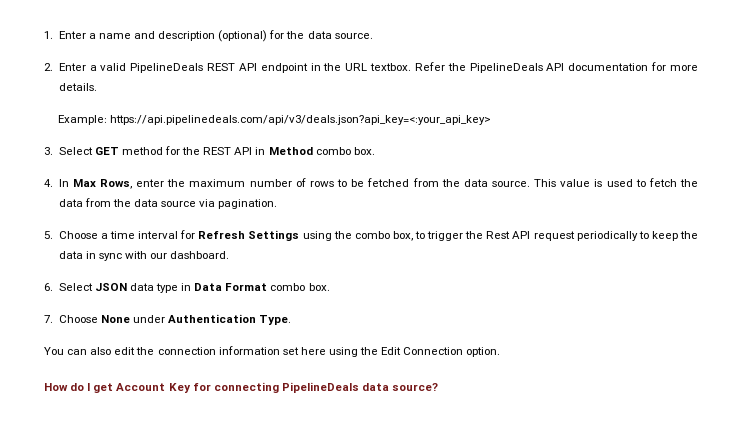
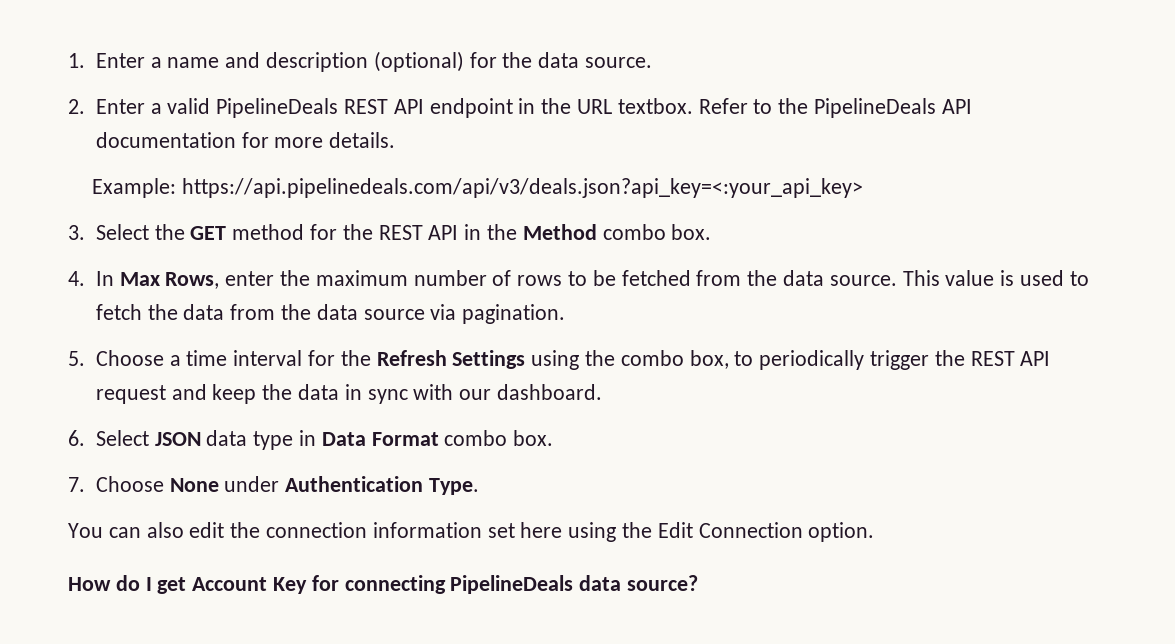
(445, 66) none -> [753,99,773,114] to
(93, 151) none -> [154,224,185,240] the
(266, 151) none -> [486,224,517,240] the
(196, 234) none -> [340,350,371,366] the
(425, 235) none -> [759,350,865,370] periodically
[486,231,511,239] Rest -> [970,351,1015,366] REST
[576,231,649,241] periodically to -> [171,384,207,400] and

